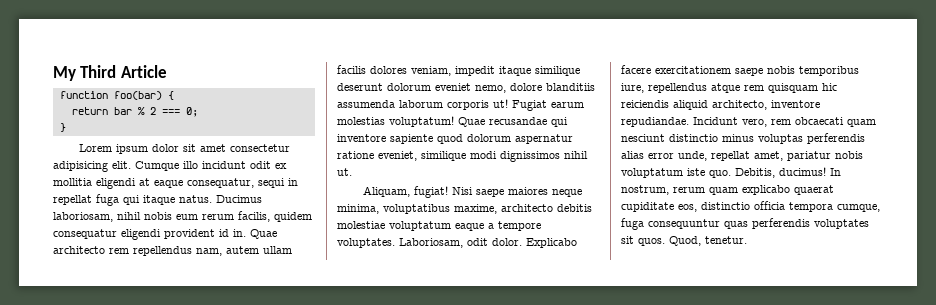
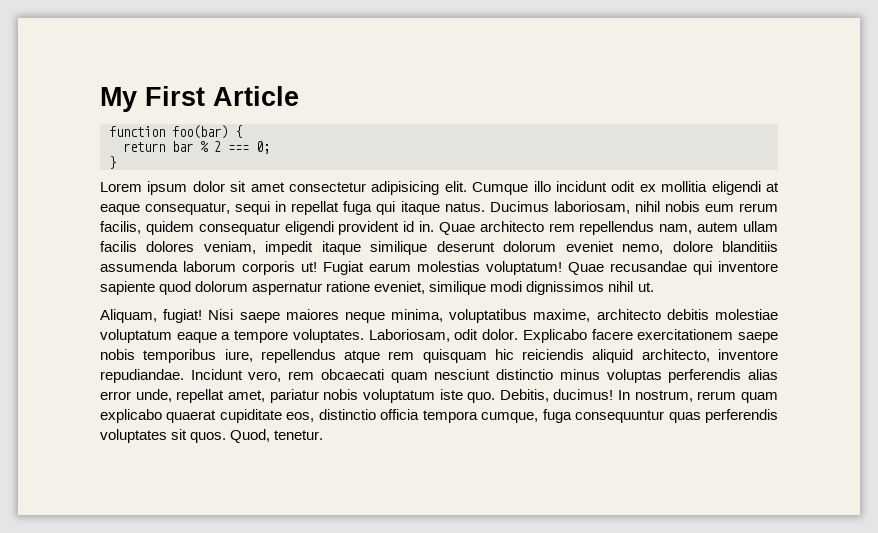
[80,65,117,78] Third -> [145,86,205,106] First

